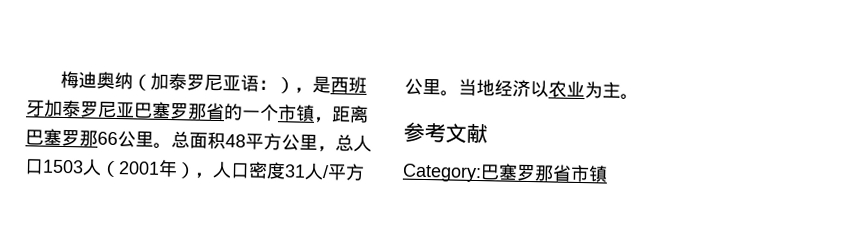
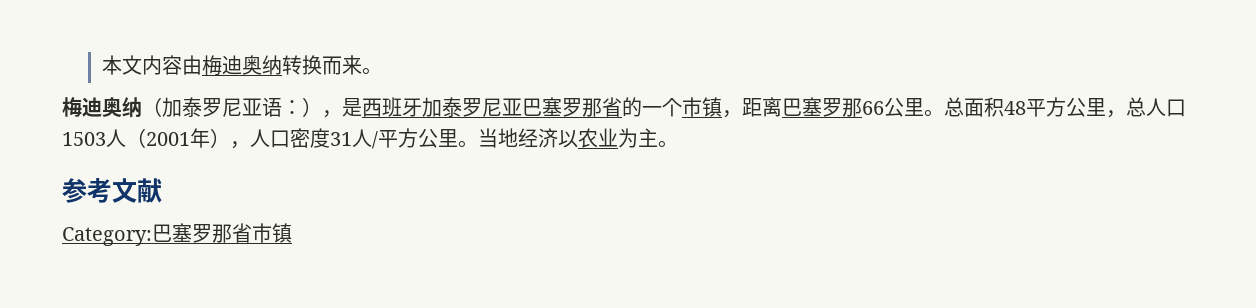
(59, 79) none -> [101,55,382,76] 本文内容由梅迪奥纳转换而来。 //

